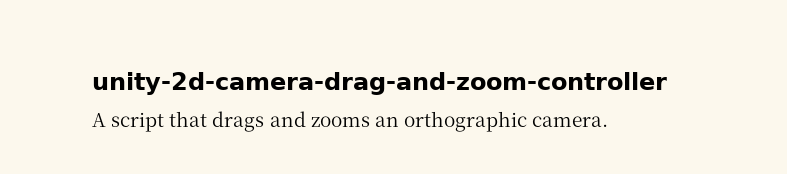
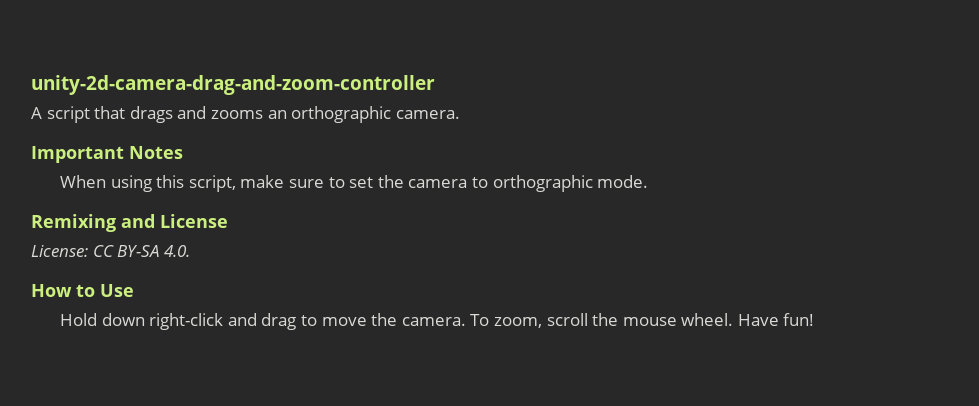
(609, 121) none -> [31,146,183,163] [60,175,649,192] [31,214,228,232] [31,245,190,257] [31,284,134,297] [60,313,815,330] // Important Notes // When using this script, make sure to set the camera to orthographic mode. // Remixing and License // License: CC BY-SA 4.0. // How to Use // Hold down right-click and drag to move the camera. To zoom, scroll the mouse wheel. Have fun!

